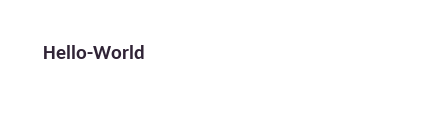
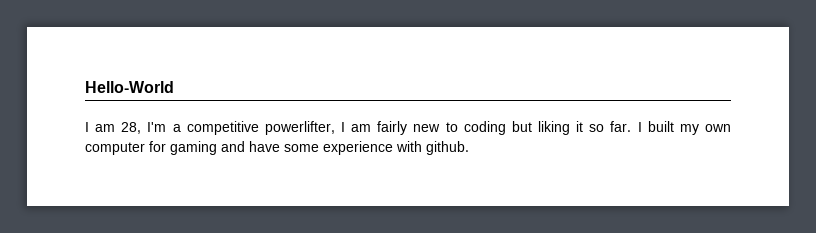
(145, 52) none -> [85,121,731,135] [85,141,469,155] // I am 28, I'm a competitive powerlifter, I am fairly new to coding but liking it so far. I built my own computer for gaming and have some experience with github.

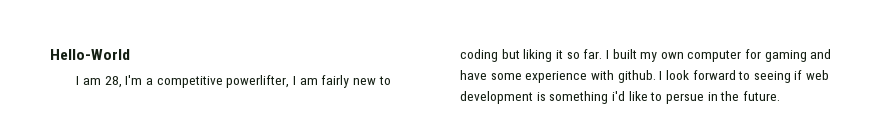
(469, 148) none -> [659,70,830,83] [460,91,780,104] I look forward to seeing if web development is something i'd like to persue in the future.

